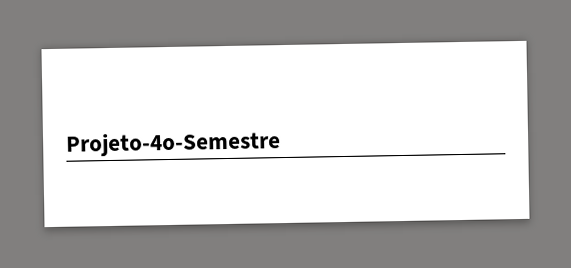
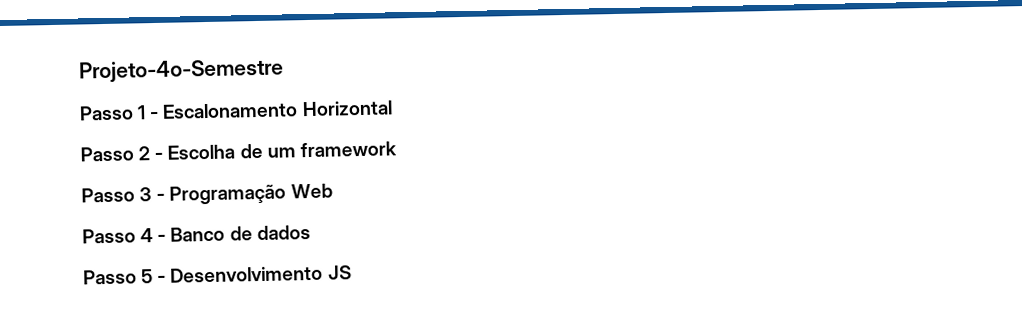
(281, 144) none -> [79,100,393,121] [80,141,397,162] [81,183,333,205] [82,224,311,244] [83,265,352,285] // Passo 1 - Escalonamento Horizontal // Passo 2 - Escolha de um framework // Passo 3 - Programação Web // Passo 4 - Banco de dados // Passo 5 - Desenvolvimento JS

